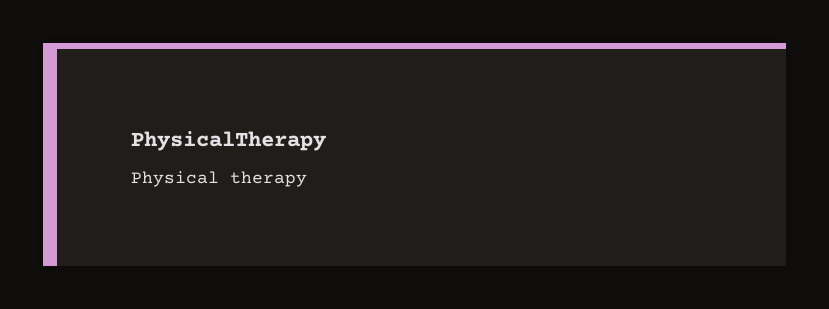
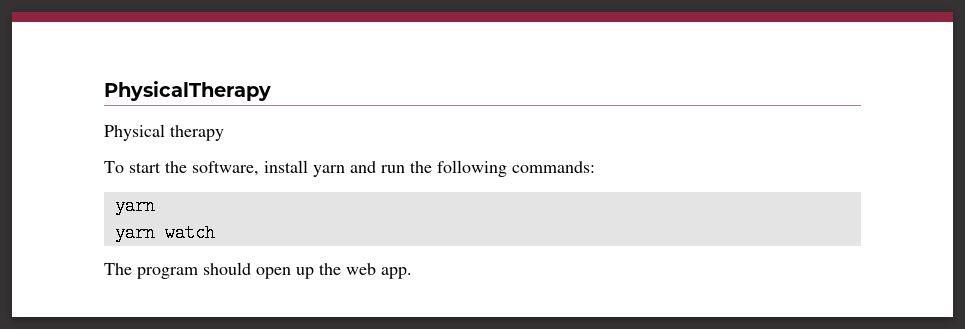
(307, 179) none -> [104,160,595,177] [114,197,155,215] [114,224,215,242] [104,262,412,279] // To start the software, install yarn and run the following commands: // yarn // yarn watch // The program should open up the web app.

